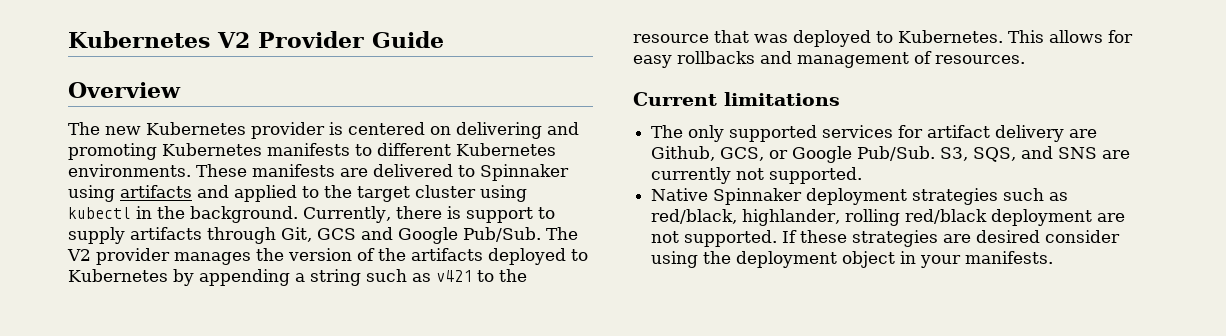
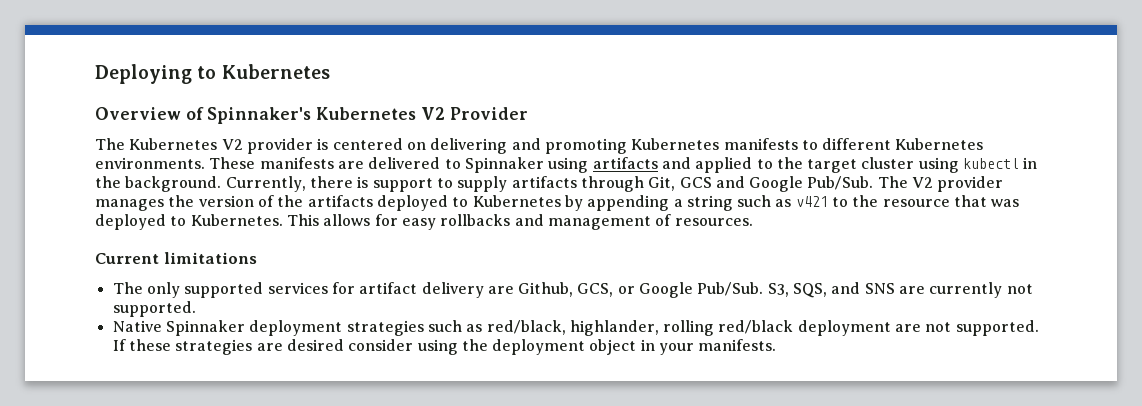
(68, 39) none -> [95,64,330,84] [95,107,312,124] Deploying to Kubernetes // Overview of Spinnaker's
[372,31,444,48] [68,82,181,98] [68,122,246,135] Guide // Overview // The new Kubernetes -> [95,138,243,150] // The Kubernetes V2

